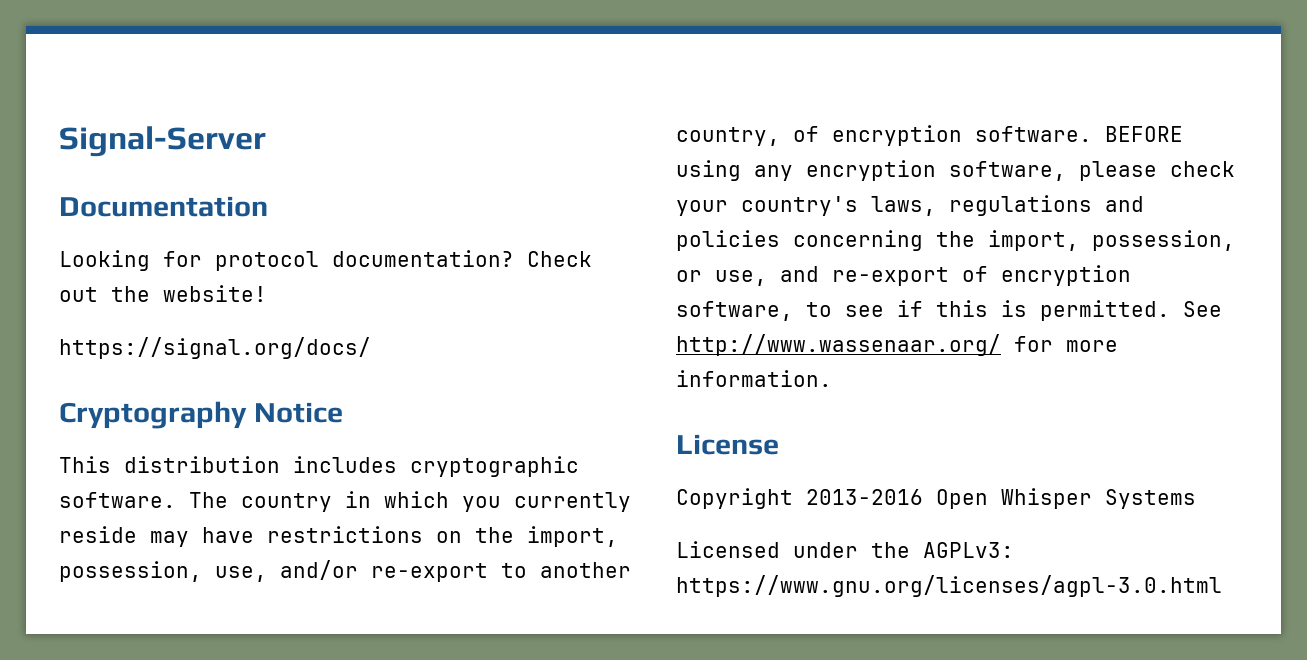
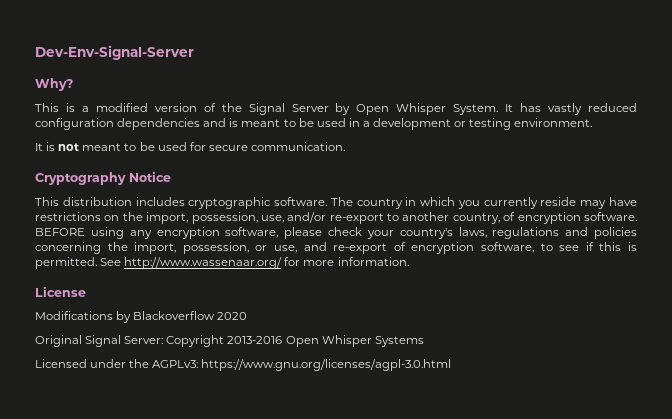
[59,126,266,157] [59,196,268,217] [59,250,592,271] [59,285,267,302] [59,337,371,359] Signal-Server // Documentation // Looking for protocol documentation? Check out the website! // https://signal.org/docs/ -> [35,45,194,60] [35,78,73,91] [35,103,637,115] [35,118,593,130] [35,142,345,151] Dev-Env-Signal-Server // Why? // This is a modified version of the Signal Server by Open Whisper System. It has vastly reduced configuration dependencies and is meant to be used in a development or testing environment. // It is not meant to be used for secure communication.
(779, 444) none -> [35,311,248,323] [35,335,164,347] Modifications by Blackoverflow 2020 // Original Signal Server:

